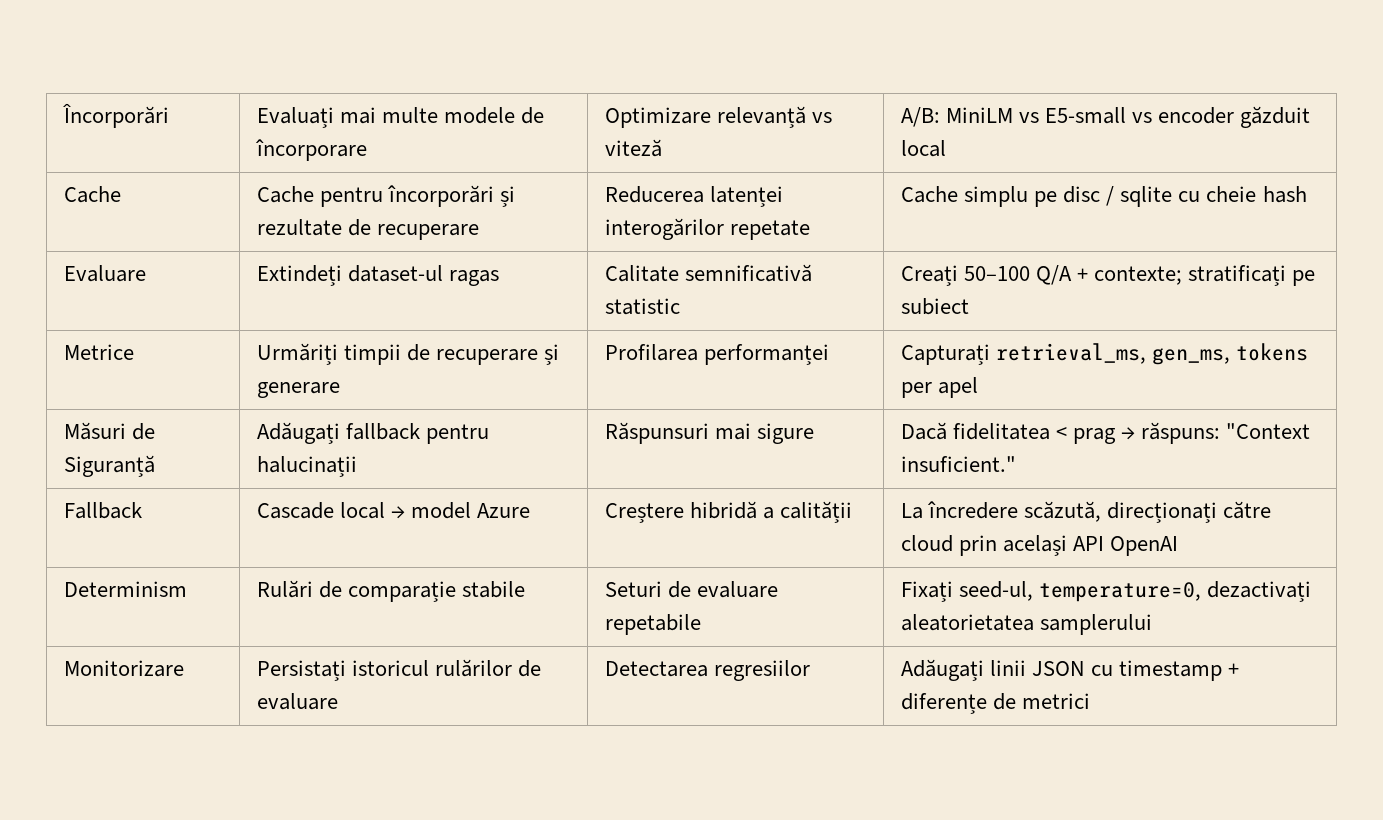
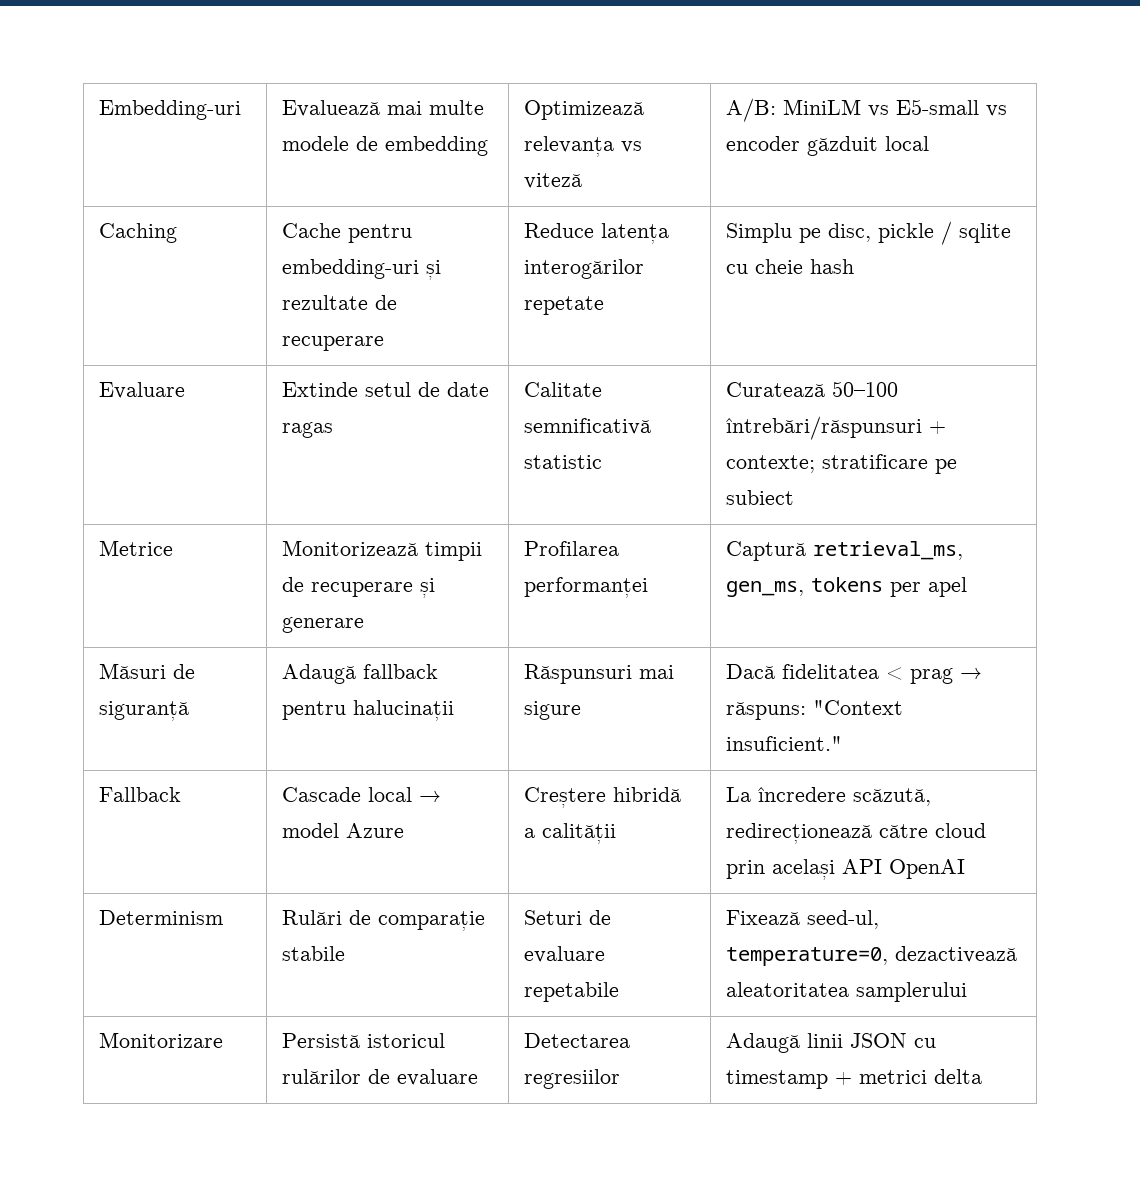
[62,103,169,128] [256,107,334,128] Încorporări | Evaluați -> [98,100,241,120] [281,100,380,117] Embedding-uri | Evaluează
[254,139,367,161] [604,106,806,128] încorporare | Optimizare relevanță -> [384,136,488,156] [523,100,644,120] [523,136,614,157] embedding | Optimizează relevanța
[63,186,121,203] Cache -> [98,223,177,243] Caching
[387,185,495,207] încorporări -> [281,259,419,279] embedding-uri
[604,186,783,207] Reducerea latenței -> [523,223,669,244] Reduce latența
[900,186,1101,207] Cache simplu pe disc -> [725,223,934,243] Simplu pe disc, pickle
[256,265,443,286] Extindeți dataset-ul -> [281,382,489,397] Extinde setul de date
[900,265,1073,286] Creați 50–100 Q/A -> [725,381,898,397] [725,416,922,440] Curatează 50–100 întrebări/răspunsuri
[1188,265,1287,286] stratificați -> [821,454,928,469] stratificare
[256,343,338,365] Urmăriți -> [281,540,418,556] Monitorizează
[900,344,990,365] Capturați -> [725,541,806,561] Captură
[63,455,155,477] [256,422,340,444] Siguranță | Adăugați -> [98,701,189,721] [281,664,356,684] siguranță | Adaugă
[1107,502,1218,523] direcționați -> [725,823,872,844] redirecționează
[900,581,953,602] Fixați -> [725,910,800,925] Fixează
[1207,581,1312,602] [900,614,1034,631] dezactivați aleatorietatea -> [894,946,1017,963] [725,982,849,997] dezactivează aleatoritatea
[256,660,346,681] Persistați -> [281,1033,360,1048] Persistă
[900,659,984,681] Adăugați -> [725,1033,800,1053] Adaugă
[900,693,1091,714] diferențe de metrici -> [858,1069,982,1084] metrici delta

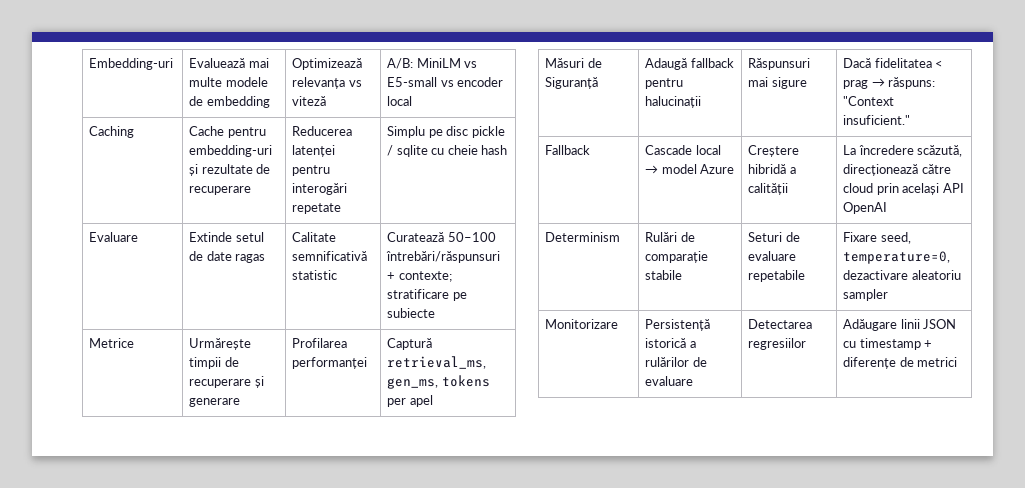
[806,136,878,156] găzduit -> (504, 82) none
[523,223,669,244] [523,259,644,279] Reduce latența interogărilor -> [292,126,353,136] [292,145,336,157] [292,165,331,176] [292,183,348,195] Reducerea latenței pentru interogări
[827,223,871,242] disc, -> [446,126,469,136] disc
[725,490,794,505] subiect -> [387,308,436,318] subiecte
[281,540,418,556] Monitorizează -> [189,338,252,350] Urmărește
[98,701,189,721] siguranță -> [545,77,599,89] Siguranță
[725,823,872,844] redirecționează -> [843,164,919,176] direcționează
[725,910,879,929] [725,946,1017,966] [725,982,967,1002] [98,1032,223,1048] [281,1033,445,1048] Fixează seed-ul, temperature=0, dezactivează aleatoritatea samplerului // Monitorizare | Persistă istoricul -> [843,232,911,244] [843,251,951,264] [843,270,961,280] [843,289,889,301] [545,319,619,329] [645,319,711,331] [645,338,696,348] Fixare seed, temperature=0, dezactivare aleatoriu sampler // Monitorizare | Persistență istorică a
[725,1033,800,1053] Adaugă -> [843,319,898,331] Adăugare
[858,1069,982,1084] metrici delta -> [843,357,958,369] diferențe de metrici

